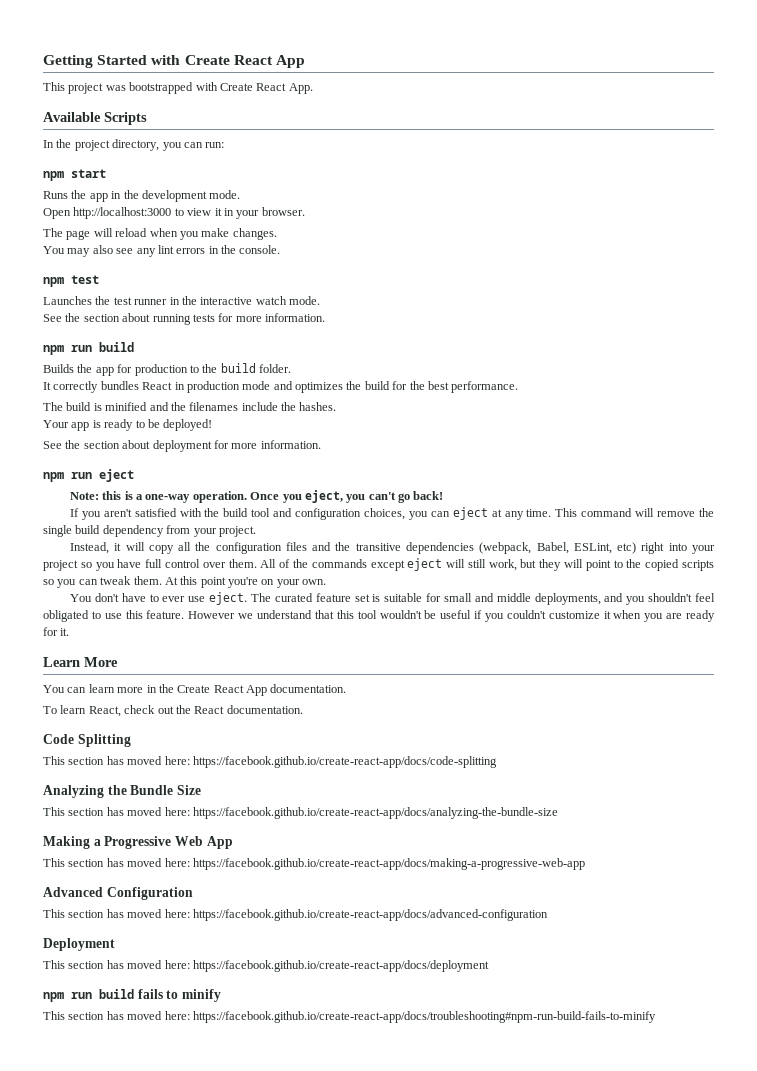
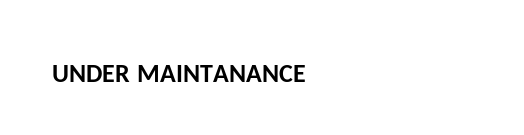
[43,55,305,68] [43,82,313,94] [43,112,147,125] [43,139,225,151] [43,169,106,181] [43,190,241,202] [43,207,305,219] [43,228,277,240] [43,245,281,257] [43,275,99,287] [43,296,320,305] [43,313,325,325] [43,342,134,355] [43,363,291,376] [43,381,519,393] [43,402,337,411] [43,419,213,431] [43,440,321,452] [43,469,134,482] [69,490,444,503] [69,507,715,520] [43,525,256,537] [69,542,716,554] [43,558,714,571] [43,576,327,588] [69,592,716,605] [43,610,716,622] [43,627,70,636] [43,657,118,667] [43,684,347,696] [43,705,303,717] [43,734,131,747] [43,756,497,768] [43,785,201,798] [43,807,558,819] [43,836,233,849] [43,858,585,870] [43,887,193,900] [43,909,548,921] [43,938,115,951] [43,960,489,972] [43,989,221,1002] [43,1011,656,1023] Getting Started with Create React App // This project was bootstrapped with Create React App. // Available Scripts // In the project directory, you can run: // npm start // Runs the app in the development mode. // Open http://localhost:3000 to view it in your browser. // The page will reload when you make changes. // You may also see any lint errors in the console. // npm test // Launches the test runner in the interactive watch mode. // See the section about running tests for more information. // npm run build // Builds the app for production to the build folder. // It correctly bundles React in production mode and optimizes the build for the best performance. // The build is minified and the filenames include the hashes. // Your app is ready to be deployed! // See the section about deployment for more information. // npm run eject // Note: this is a one-way operation. Once you eject, you can't go back! // If you aren't satisfied with the build tool and configuration choices, you can eject at any time. This command will remove the single build dependency from your project. // Instead, it will copy all the configuration files and the transitive dependencies (webpack, Babel, ESLint, etc) right into your project so you have full control over them. All of the commands except eject will still work, but they will point to the copied scripts so you can tweak them. At this point you're on your own. // You don't have to ever use eject. The curated feature set is suitable for small and middle deployments, and you shouldn't feel obligated to use this feature. However we understand that this tool wouldn't be useful if you couldn't customize it when you are ready for it. // Learn More // You can learn more in the Create React App documentation. // To learn React, check out the React documentation. // Code Splitting // This section has moved here: https://facebook.github.io/create-react-app/docs/code-splitting // Analyzing the Bundle Size // This section has moved here: https://facebook.github.io/create-react-app/docs/analyzing-the-bundle-size // Making a Progressive Web App // This section has moved here: https://facebook.github.io/create-react-app/docs/making-a-progressive-web-app // Advanced Configuration // This section has moved here: https://facebook.github.io/create-react-app/docs/advanced-configuration // Deployment // This section has moved here: https://facebook.github.io/create-react-app/docs/deployment // npm run build fails to minify // This section has moved here: https://facebook.github.io/create-react-app/docs/troubleshooting#npm-run-build-fails-to-minify -> [52,65,306,82] UNDER MAINTANANCE

